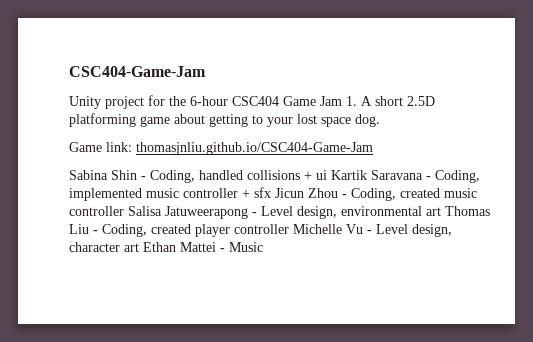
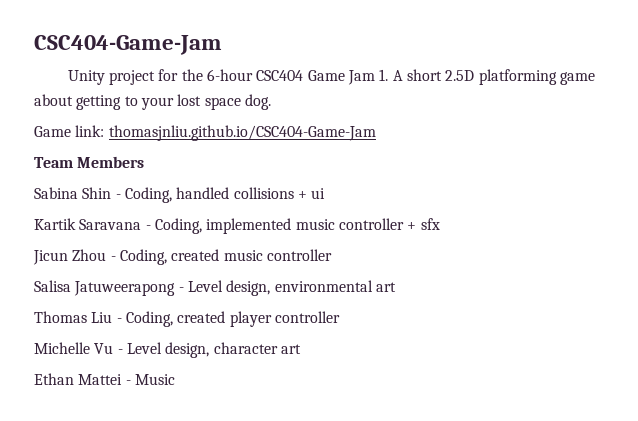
(373, 148) none -> [34,156,145,168] // Team Members
(327, 175) none -> (326, 193) //
(271, 192) none -> (440, 224) //
(124, 211) none -> (332, 255) //
(441, 211) none -> (396, 287) //
(289, 229) none -> (340, 317) //
(139, 247) none -> (301, 349) //

